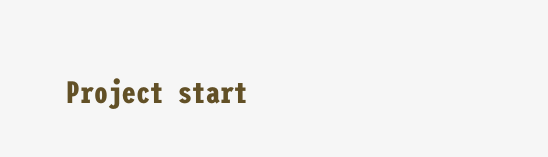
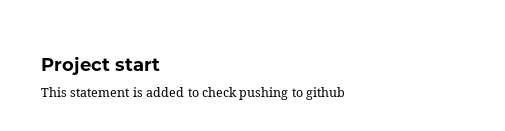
(248, 93) none -> [41,87,345,100] // This statement is added to check pushing to github

